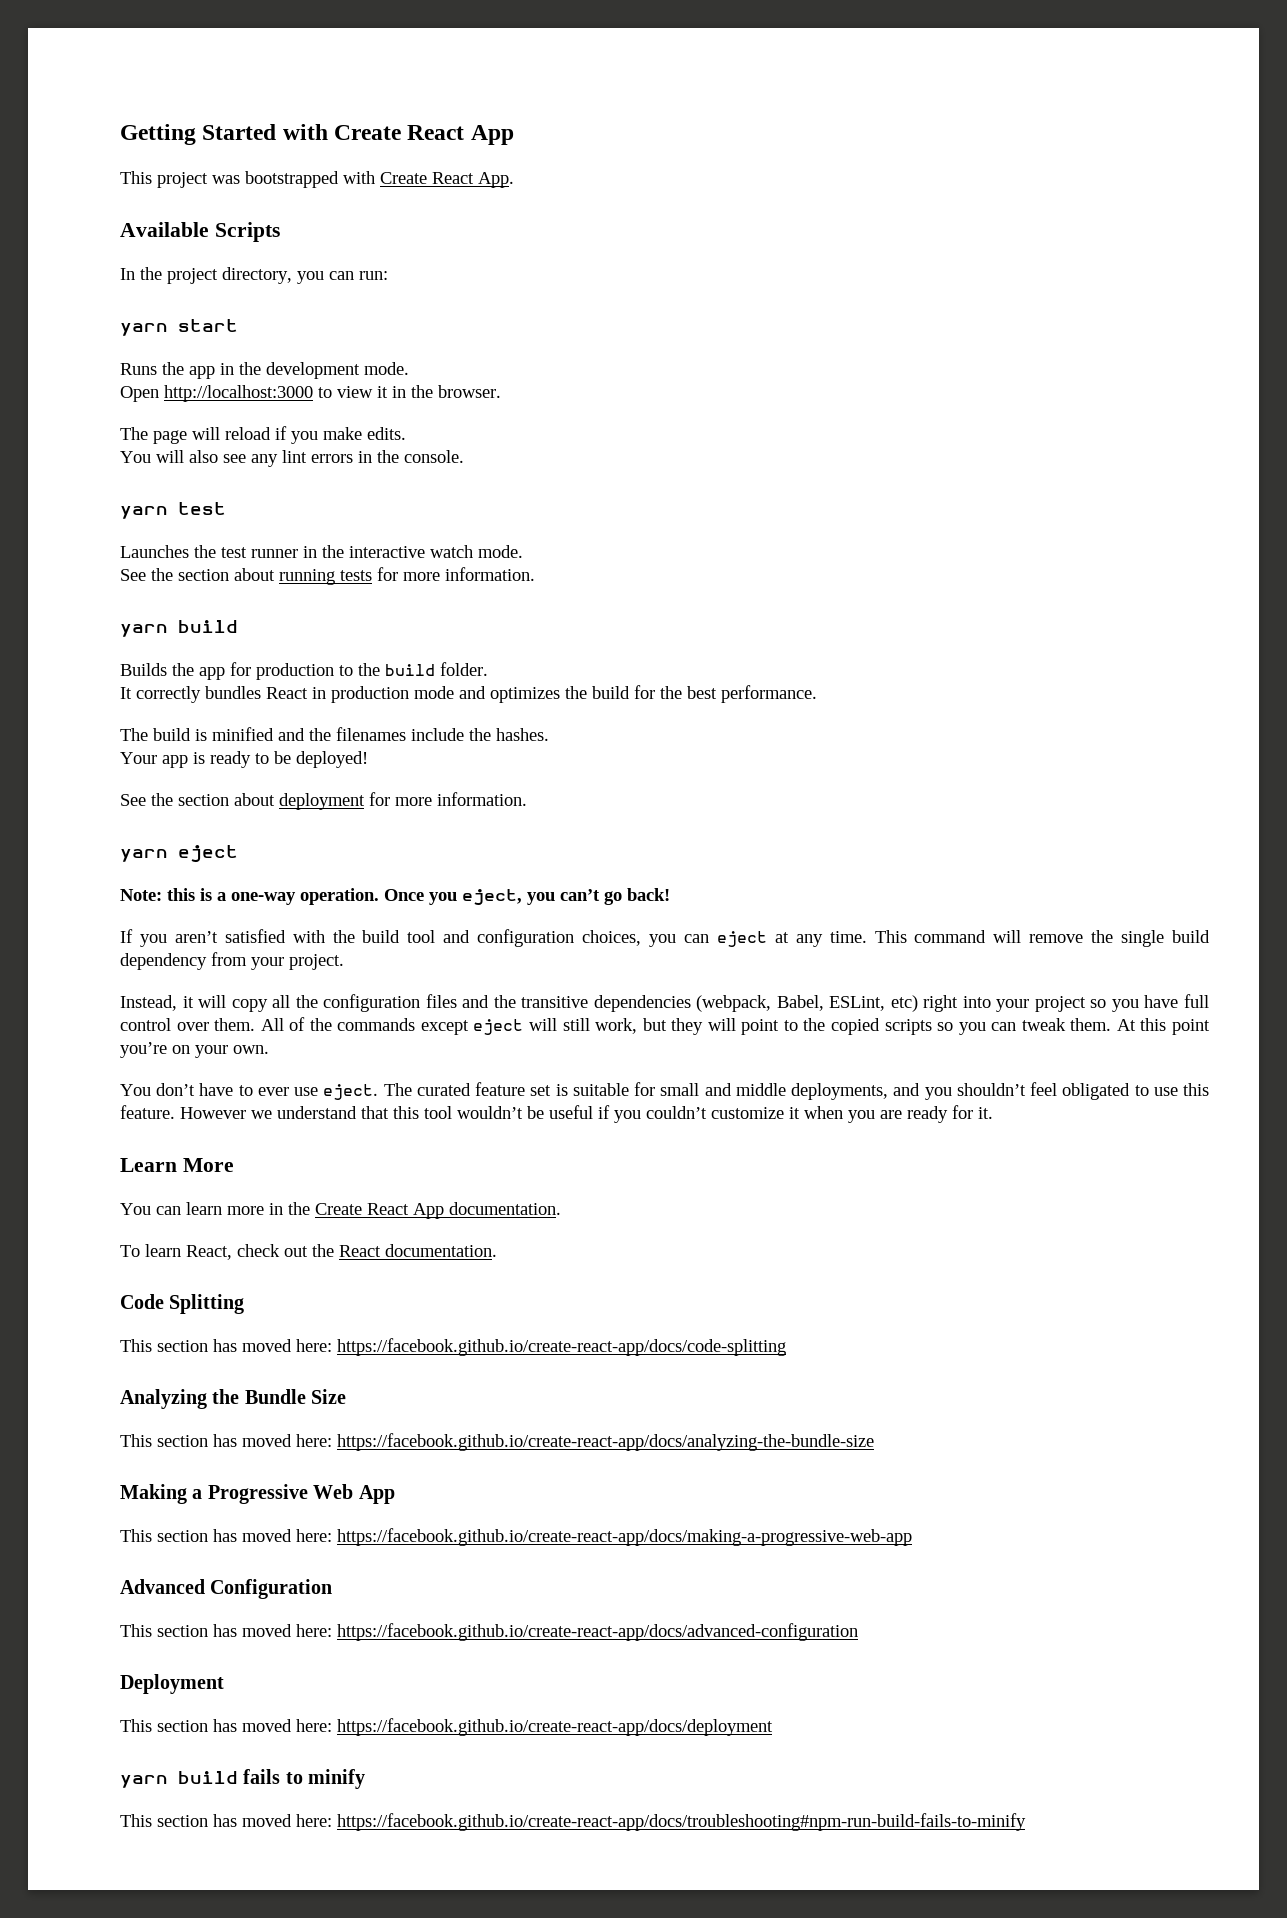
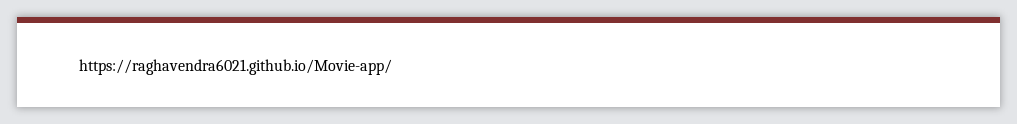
[120,124,514,145] [120,171,514,188] [120,222,280,242] [120,267,388,284] [120,319,238,336] [120,362,409,379] [120,385,501,402] [120,426,406,444] [120,450,464,467] [120,502,226,519] [120,545,523,558] [120,567,535,585] [120,620,238,637] [120,662,488,680] [120,685,817,703] [120,727,549,741] [120,751,368,768] [120,792,527,810] [120,845,238,863] [120,888,670,905] [120,929,1210,947] [120,952,344,970] [120,994,1209,1012] [120,1017,1210,1035] [120,1042,269,1058] [120,1082,1210,1100] [120,1105,993,1123] [120,1158,234,1172] [120,1202,561,1219] [120,1244,497,1260] [120,1294,245,1314] [120,1338,786,1356] [120,1389,347,1409] [120,1433,874,1451] [120,1484,395,1504] [120,1528,912,1546] [120,1579,333,1599] [120,1623,858,1641] [120,1674,224,1694] [120,1718,773,1736] [120,1769,366,1789] [120,1813,1026,1831] Getting Started with Create React App // This project was bootstrapped with Create React App. // Available Scripts // In the project directory, you can run: // yarn start // Runs the app in the development mode. // Open http://localhost:3000 to view it in the browser. // The page will reload if you make edits. // You will also see any lint errors in the console. // yarn test // Launches the test runner in the interactive watch mode. // See the section about running tests for more information. // yarn build // Builds the app for production to the build folder. // It correctly bundles React in production mode and optimizes the build for the best performance. // The build is minified and the filenames include the hashes. // Your app is ready to be deployed! // See the section about deployment for more information. // yarn eject // Note: this is a one-way operation. Once you eject, you can’t go back! // If you aren’t satisfied with the build tool and configuration choices, you can eject at any time. This command will remove the single build dependency from your project. // Instead, it will copy all the configuration files and the transitive dependencies (webpack, Babel, ESLint, etc) right into your project so you have full control over them. All of the commands except eject will still work, but they will point to the copied scripts so you can tweak them. At this point you’re on your own. // You don’t have to ever use eject. The curated feature set is suitable for small and middle deployments, and you shouldn’t feel obligated to use this feature. However we understand that this tool wouldn’t be useful if you couldn’t customize it when you are ready for it. // Learn More // You can learn more in the Create React App documentation. // To learn React, check out the React documentation. // Code Splitting // This section has moved here: https://facebook.github.io/create-react-app/docs/code-splitting // Analyzing the Bundle Size // This section has moved here: https://facebook.github.io/create-react-app/docs/analyzing-the-bundle-size // Making a Progressive Web App // This section has moved here: https://facebook.github.io/create-react-app/docs/making-a-progressive-web-app // Advanced Configuration // This section has moved here: https://facebook.github.io/create-react-app/docs/advanced-configuration // Deployment // This section has moved here: https://facebook.github.io/create-react-app/docs/deployment // yarn build fails to minify // This section has moved here: https://facebook.github.io/create-react-app/docs/troubleshooting#npm-run-build-fails-to-minify -> [79,59,392,75] https://raghavendra6021.github.io/Movie-app/

